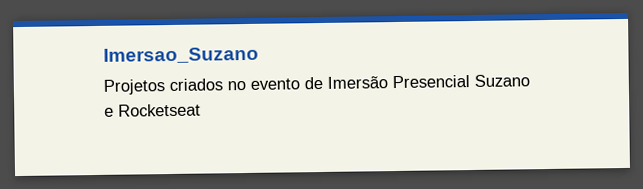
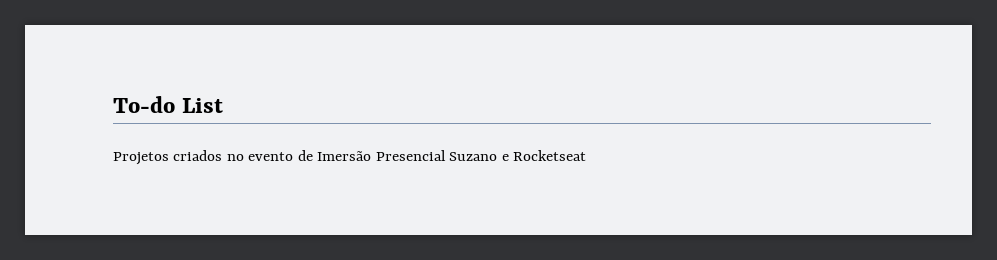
[103,46,259,64] Imersao_Suzano -> [113,96,224,113] To-do List

